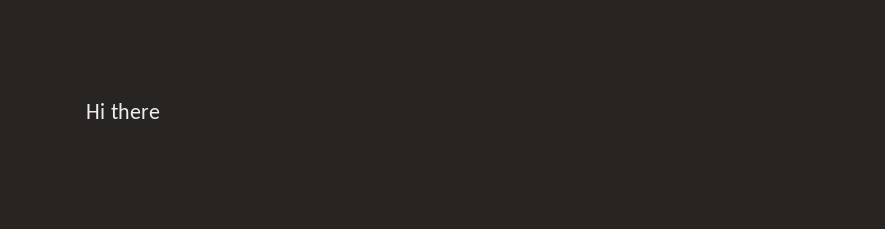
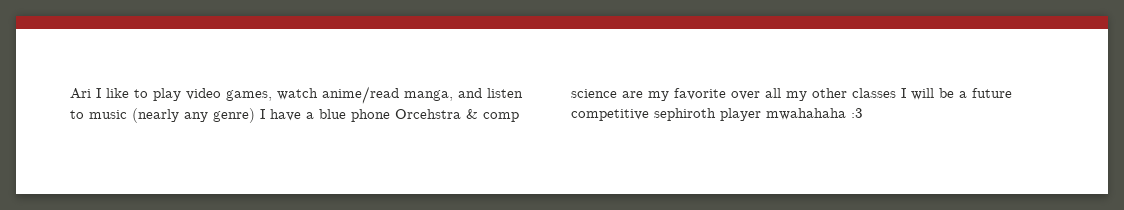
[86,103,160,119] Hi there -> [70,86,523,104] [70,108,519,123] [571,88,1012,101] [571,108,863,121] Ari I like to play video games, watch anime/read manga, and listen to music (nearly any genre) I have a blue phone Orcehstra & comp science are my favorite over all my other classes I will be a future competitive sephiroth player mwahahaha :3

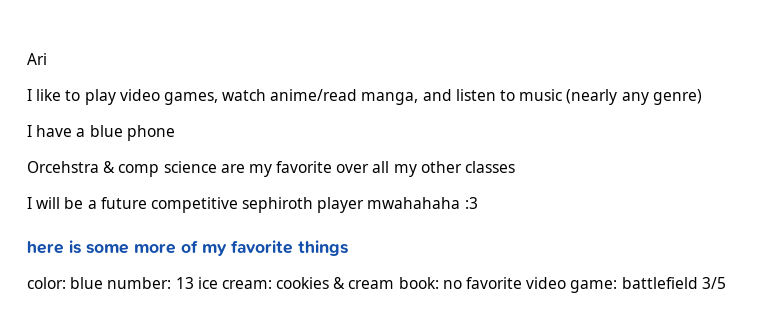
(91, 93) none -> (47, 59) //
(255, 115) none -> (702, 97) //
(390, 115) none -> (175, 133) //
(896, 93) none -> (516, 167) //
(863, 113) none -> [27,240,348,256] [27,277,726,293] // here is some more of my favorite things // color: blue number: 13 ice cream: cookies & cream book: no favorite video game: battlefield 3/5

